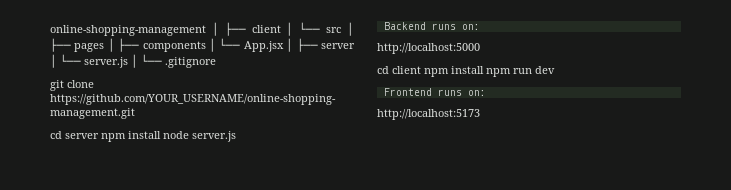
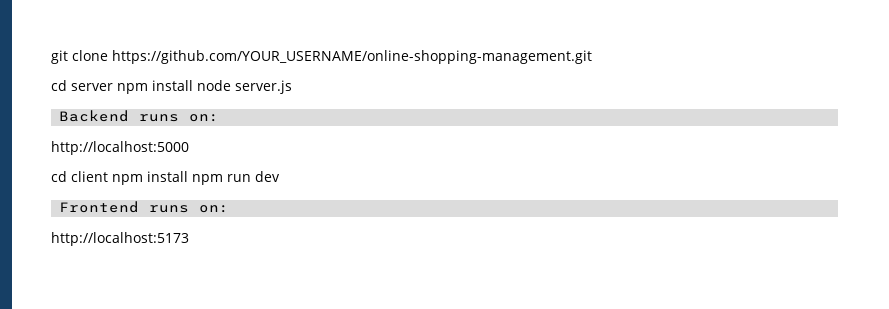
[50,22,354,36] [50,38,355,52] [50,54,216,68] online-shopping-management │ ├── client │ └── src │ ├── pages │ ├── components │ └── App.jsx │ ├── server │ └── server.js │ └── .gitignore // -> (51, 57) none

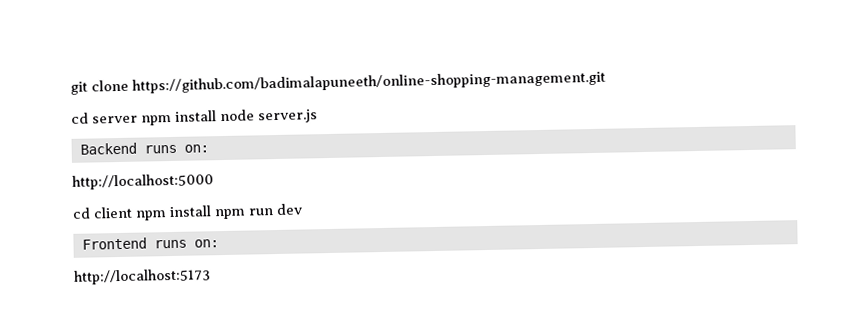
[112,50,592,64] https://github.com/YOUR_USERNAME/online-shopping-management.git -> [132,70,606,94] https://github.com/badimalapuneeth/online-shopping-management.git

